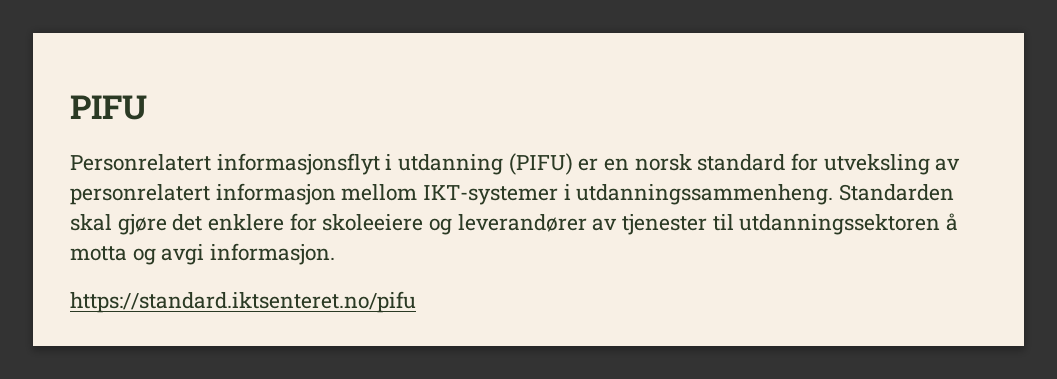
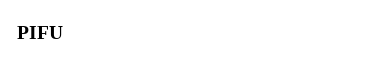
[70,153,961,175] [70,183,955,205] [70,213,959,235] [70,243,336,265] [70,291,416,313] // Personrelatert informasjonsflyt i utdanning (PIFU) er en norsk standard for utveksling av personrelatert informasjon mellom IKT-systemer i utdanningssammenheng. Standarden skal gjøre det enklere for skoleeiere og leverandører av tjenester til utdanningssektoren å motta og avgi informasjon. // https://standard.iktsenteret.no/pifu -> (63, 32) none

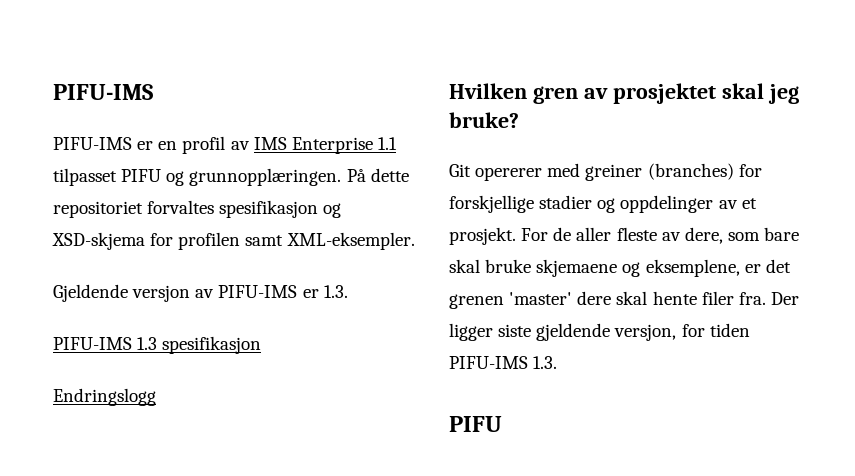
(17, 32) none -> [53,84,153,100] [53,136,397,154] [53,168,409,186] [53,200,342,218] [52,232,415,250] [53,284,348,302] [53,336,262,354] [53,388,156,406] [449,83,799,104] [449,112,519,128] [449,163,762,181] [449,195,757,213] [449,227,800,245] [449,259,791,277] [449,291,799,309] [449,323,750,341] [449,356,558,369] PIFU-IMS // PIFU-IMS er en profil av IMS Enterprise 1.1 tilpasset PIFU og grunnopplæringen. På dette repositoriet forvaltes spesifikasjon og XSD-skjema for profilen samt XML-eksempler. // Gjeldende versjon av PIFU-IMS er 1.3. // PIFU-IMS 1.3 spesifikasjon // Endringslogg // Hvilken gren av prosjektet skal jeg bruke? // Git opererer med greiner (branches) for forskjellige stadier og oppdelinger av et prosjekt. For de aller fleste av dere, som bare skal bruke skjemaene og eksemplene, er det grenen 'master' dere skal hente filer fra. Der ligger siste gjeldende versjon, for tiden PIFU-IMS 1.3. //

